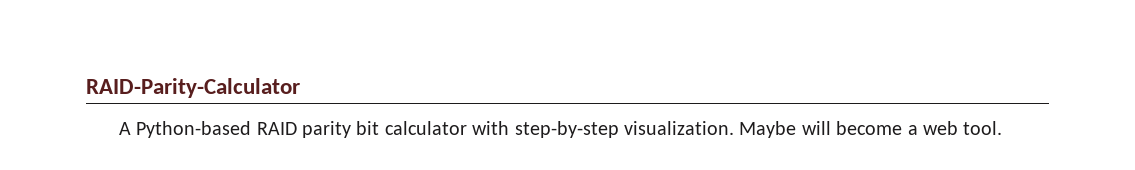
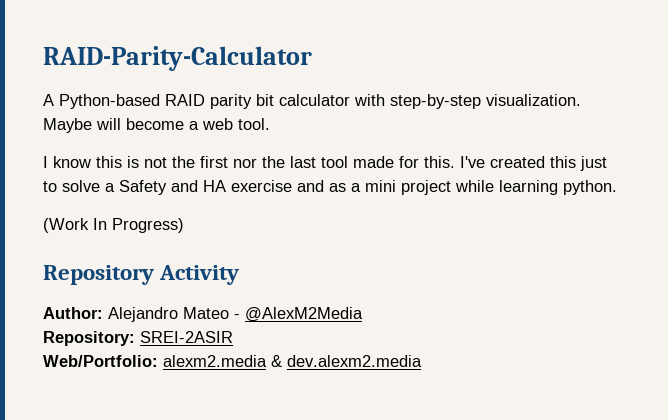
(1003, 128) none -> [43,156,607,171] [43,180,617,195] [43,218,184,233] [43,265,240,285] [43,307,363,322] [43,331,233,346] [43,355,422,367] // I know this is not the first nor the last tool made for this. I've created this just to solve a Safety and HA exercise and as a mini project while learning python. // (Work In Progress) // Repository Activity // Author: Alejandro Mateo - @AlexM2Media // Repository: SREI-2ASIR // Web/Portfolio: alexm2.media & dev.alexm2.media

